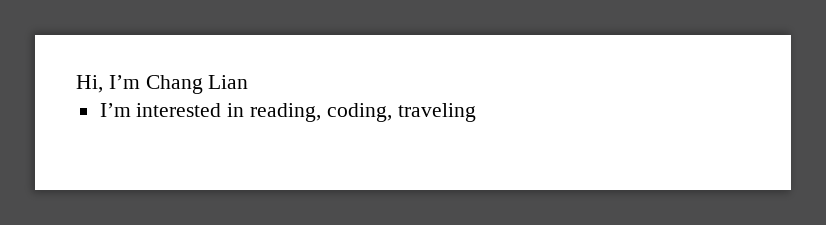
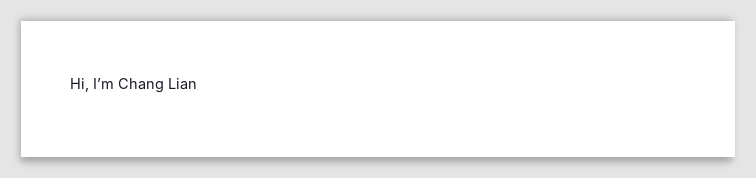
[99,103,476,122] // I’m interested in reading, coding, traveling -> (197, 84) none

